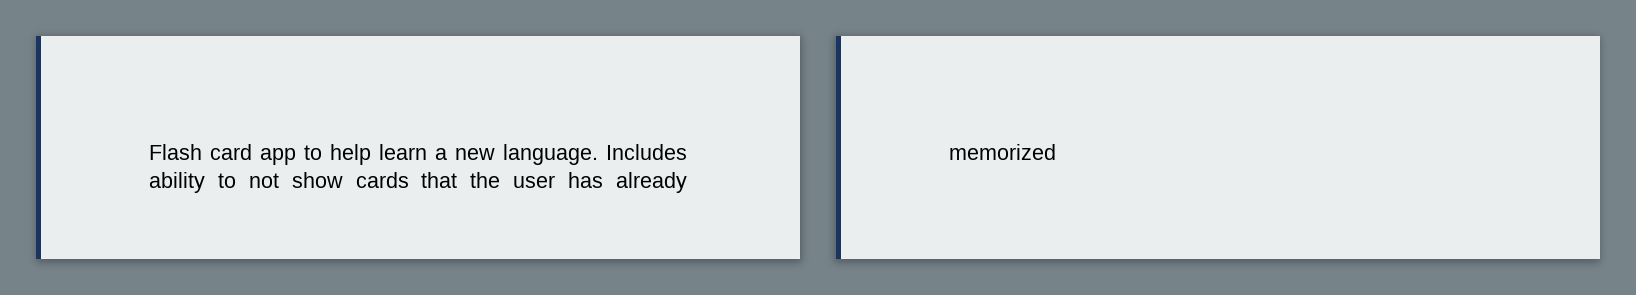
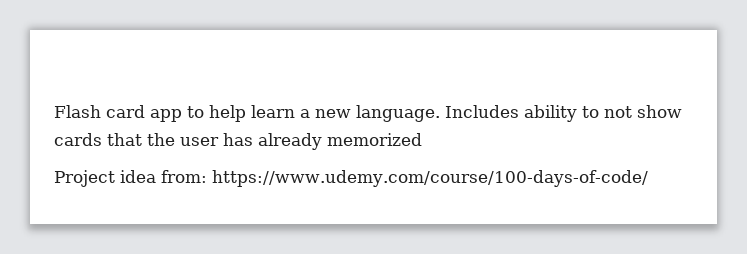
(1056, 152) none -> [54,170,648,187] // Project idea from: https://www.udemy.com/course/100-days-of-code/

